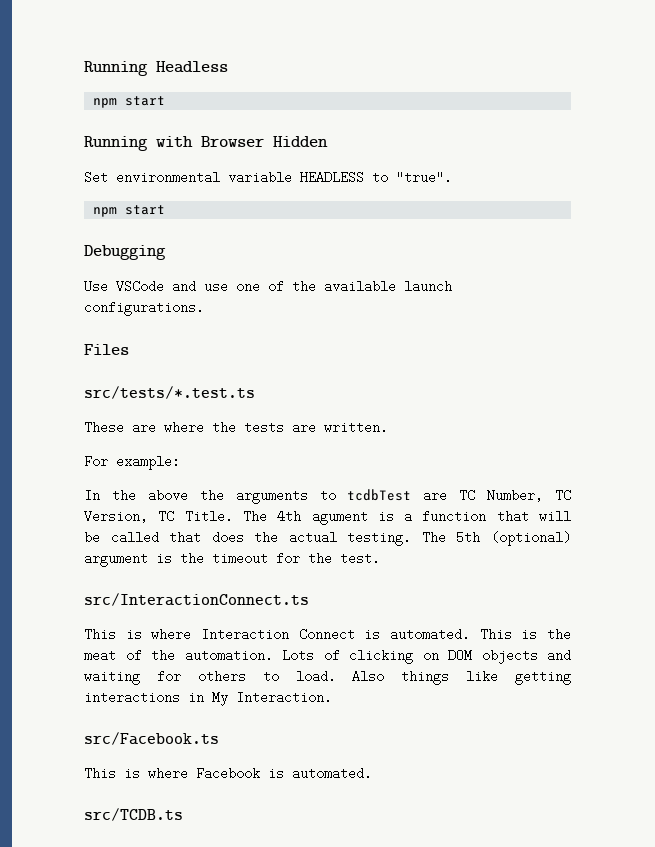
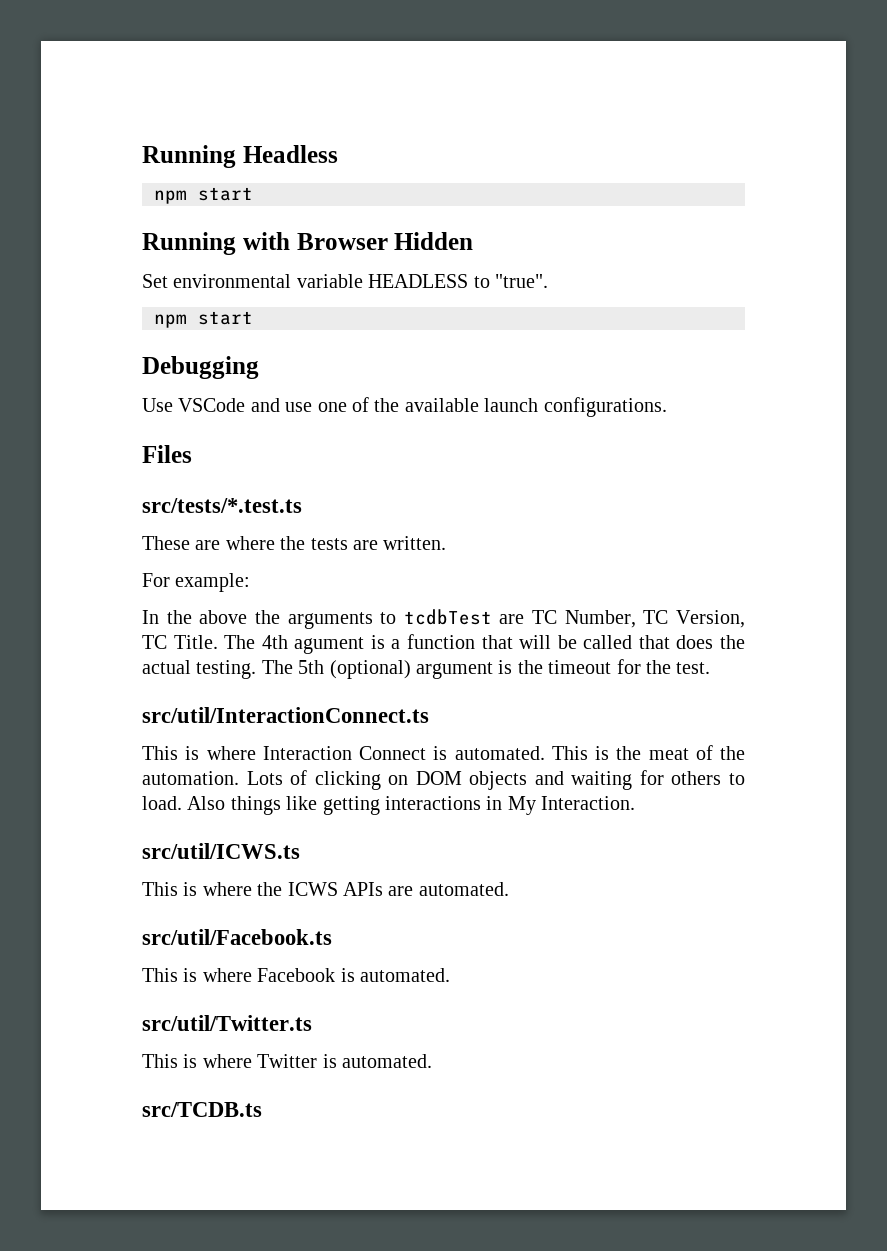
[84,593,309,606] src/InteractionConnect.ts -> [142,707,429,723] src/util/InteractionConnect.ts
[84,732,219,745] src/Facebook.ts -> [142,843,300,859] [142,882,509,896] [142,929,332,945] src/util/ICWS.ts // This is where the ICWS APIs are automated. // src/util/Facebook.ts
(372, 773) none -> [142,1015,312,1031] [142,1054,432,1068] // src/util/Twitter.ts // This is where Twitter is automated.

